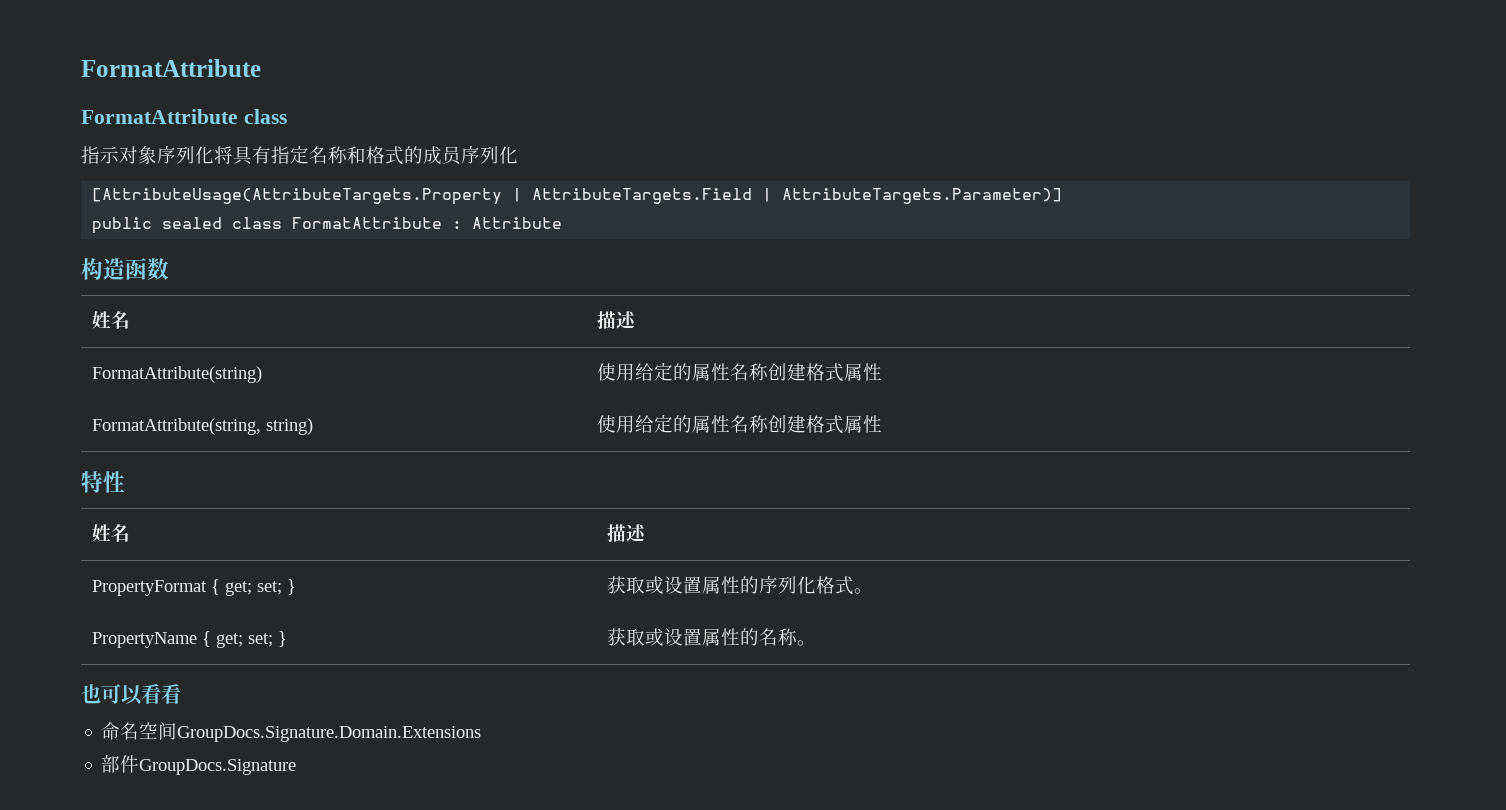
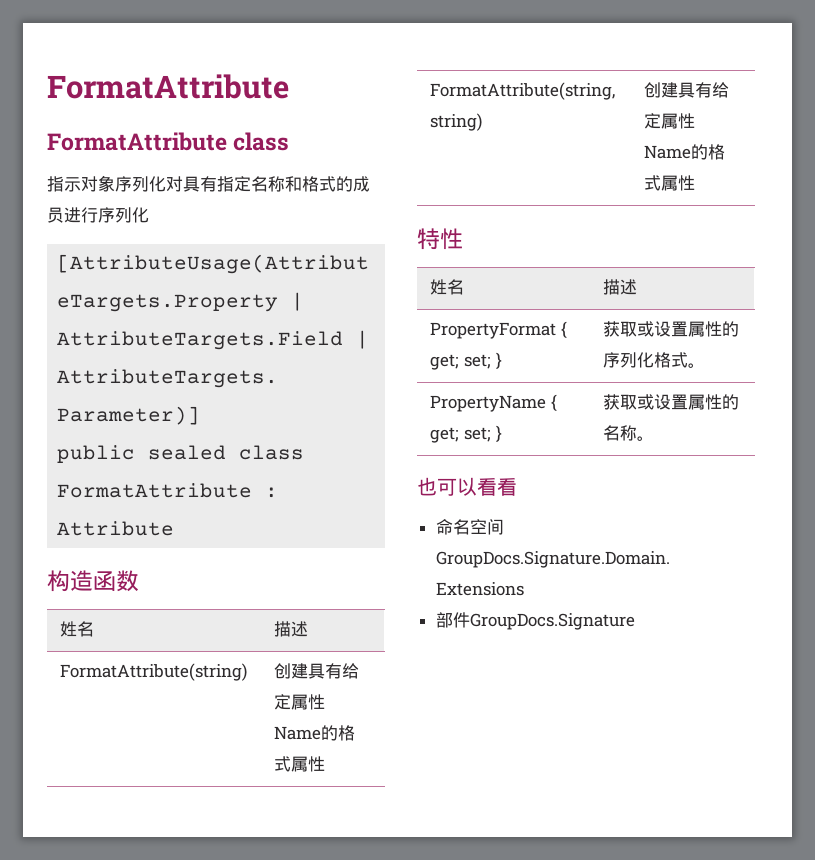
[214,146,233,164] 将 -> [166,176,183,192] 对
(462, 155) none -> [64,207,98,223] 进行
[596,362,806,381] 使用给定的属性名称创建 -> [274,663,360,679] [274,694,326,710] [274,725,339,741] 创建具有给定属性Name的
[596,414,806,433] 使用给定的属性名称创建 -> [644,82,730,98] [644,113,696,129] [644,144,709,160] 创建具有给定属性Name的

